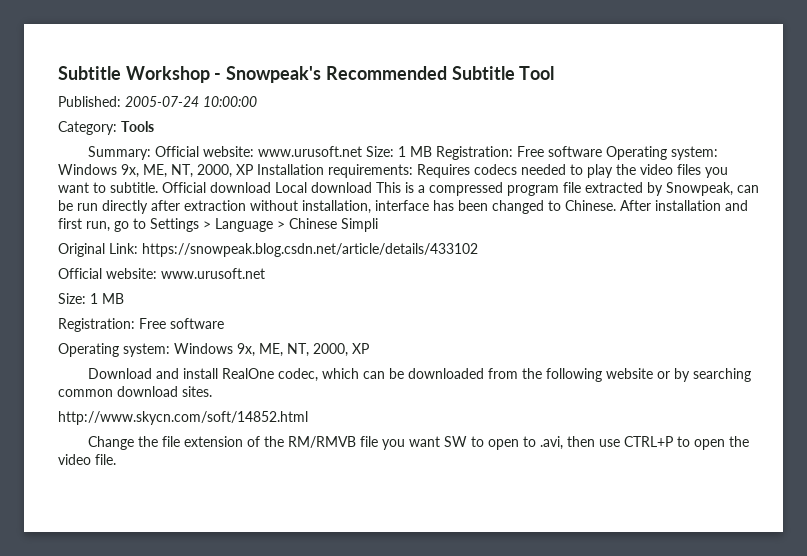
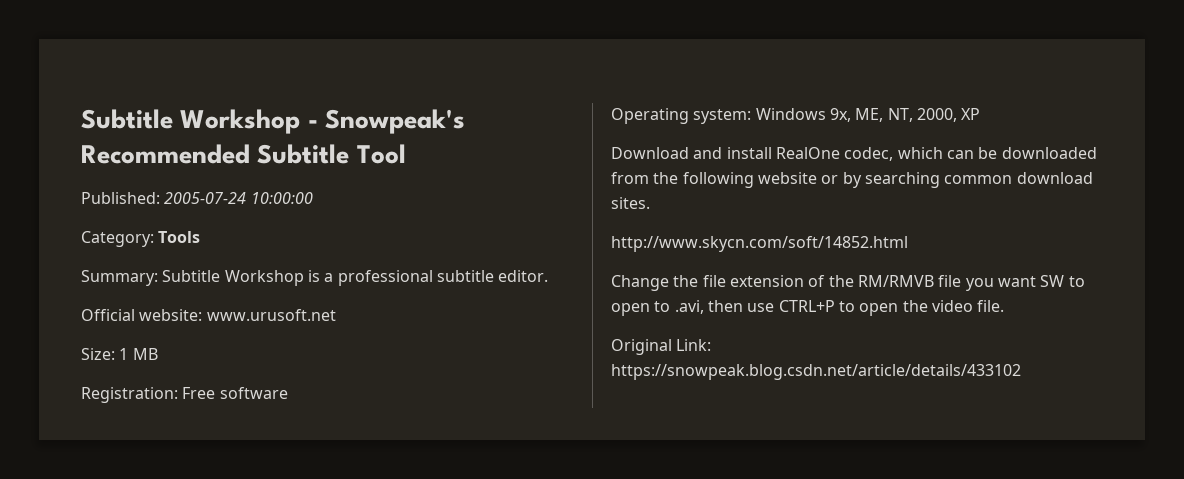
[155,146,719,160] [58,164,728,178] [58,182,759,196] [58,200,748,214] [58,218,378,232] [58,243,478,257] Official website: www.urusoft.net Size: 1 MB Registration: Free software Operating system: Windows 9x, ME, NT, 2000, XP Installation requirements: Requires codecs needed to play the video files you want to subtitle. Official download Local download This is a compressed program file extracted by Snowpeak, can be run directly after extraction without installation, interface has been changed to Chinese. After installation and first run, go to Settings > Language > Chinese Simpli // Original Link: https://snowpeak.blog.csdn.net/article/details/433102 -> [162,270,549,286] Subtitle Workshop is a professional subtitle editor.
(116, 459) none -> [611,339,712,355] [611,364,1021,380] // Original Link: https://snowpeak.blog.csdn.net/article/details/433102

